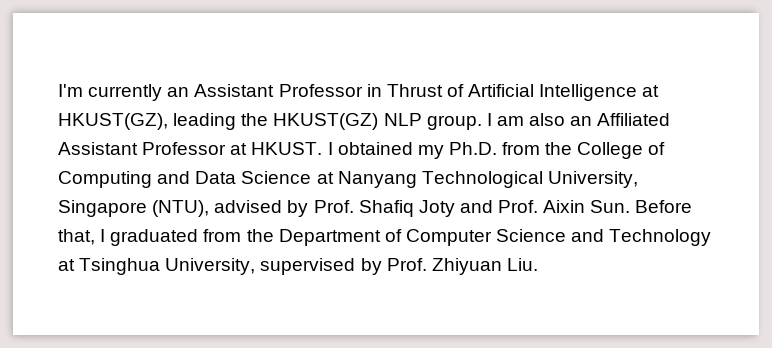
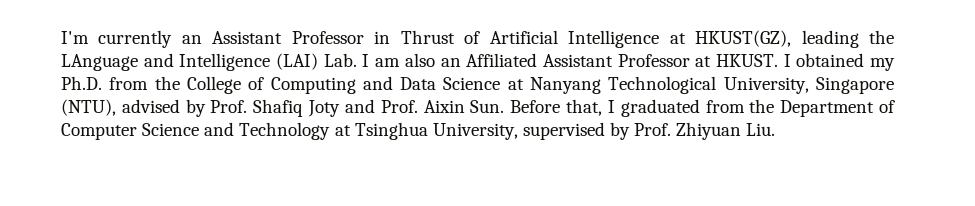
[273,113,482,130] HKUST(GZ) NLP group. -> [61,53,357,71] LAnguage and Intelligence (LAI) Lab.

